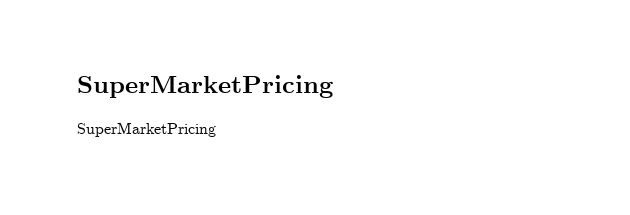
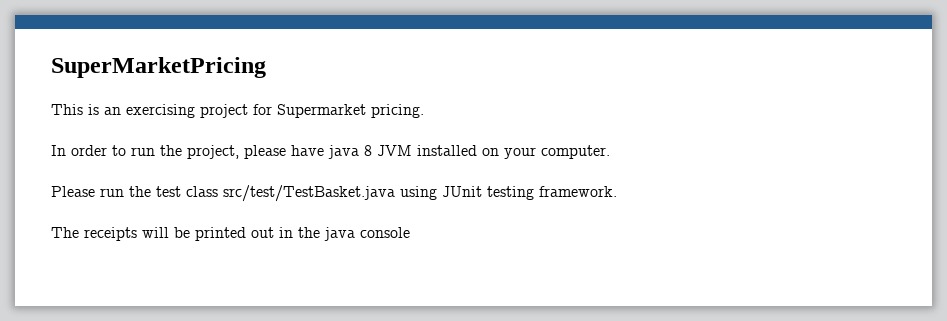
[77,122,216,137] SuperMarketPricing -> [51,104,424,118] [51,145,610,159] [51,185,617,202] [51,227,410,241] This is an exercising project for Supermarket pricing. // In order to run the project, please have java 8 JVM installed on your computer. // Please run the test class src/test/TestBasket.java using JUnit testing framework. // The receipts will be printed out in the java console

